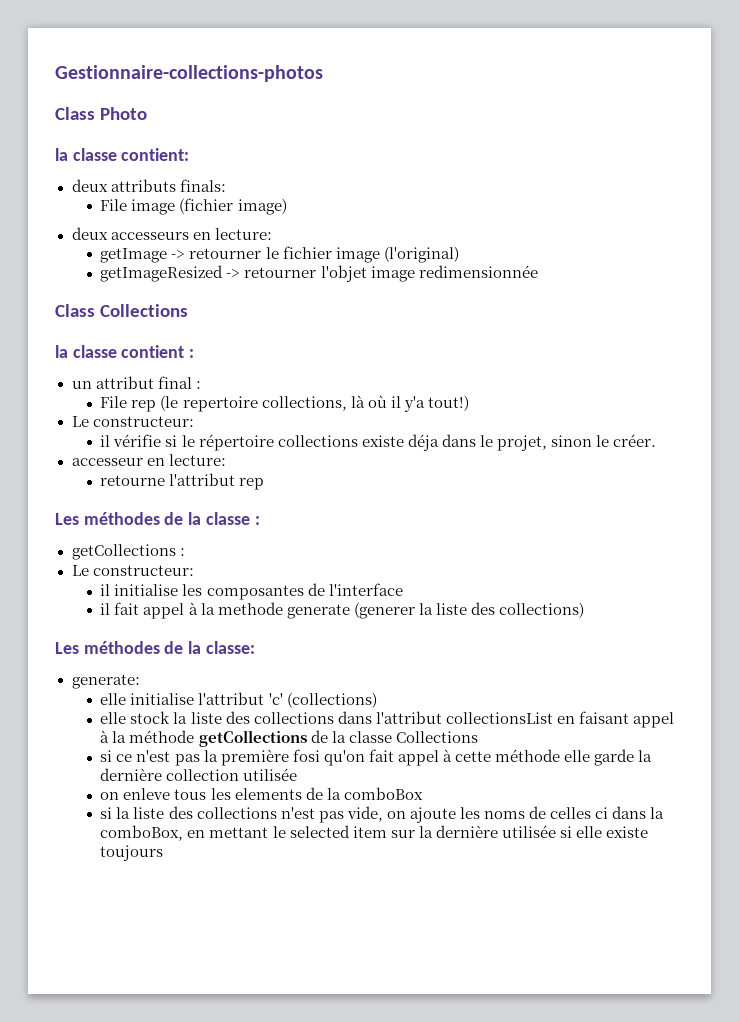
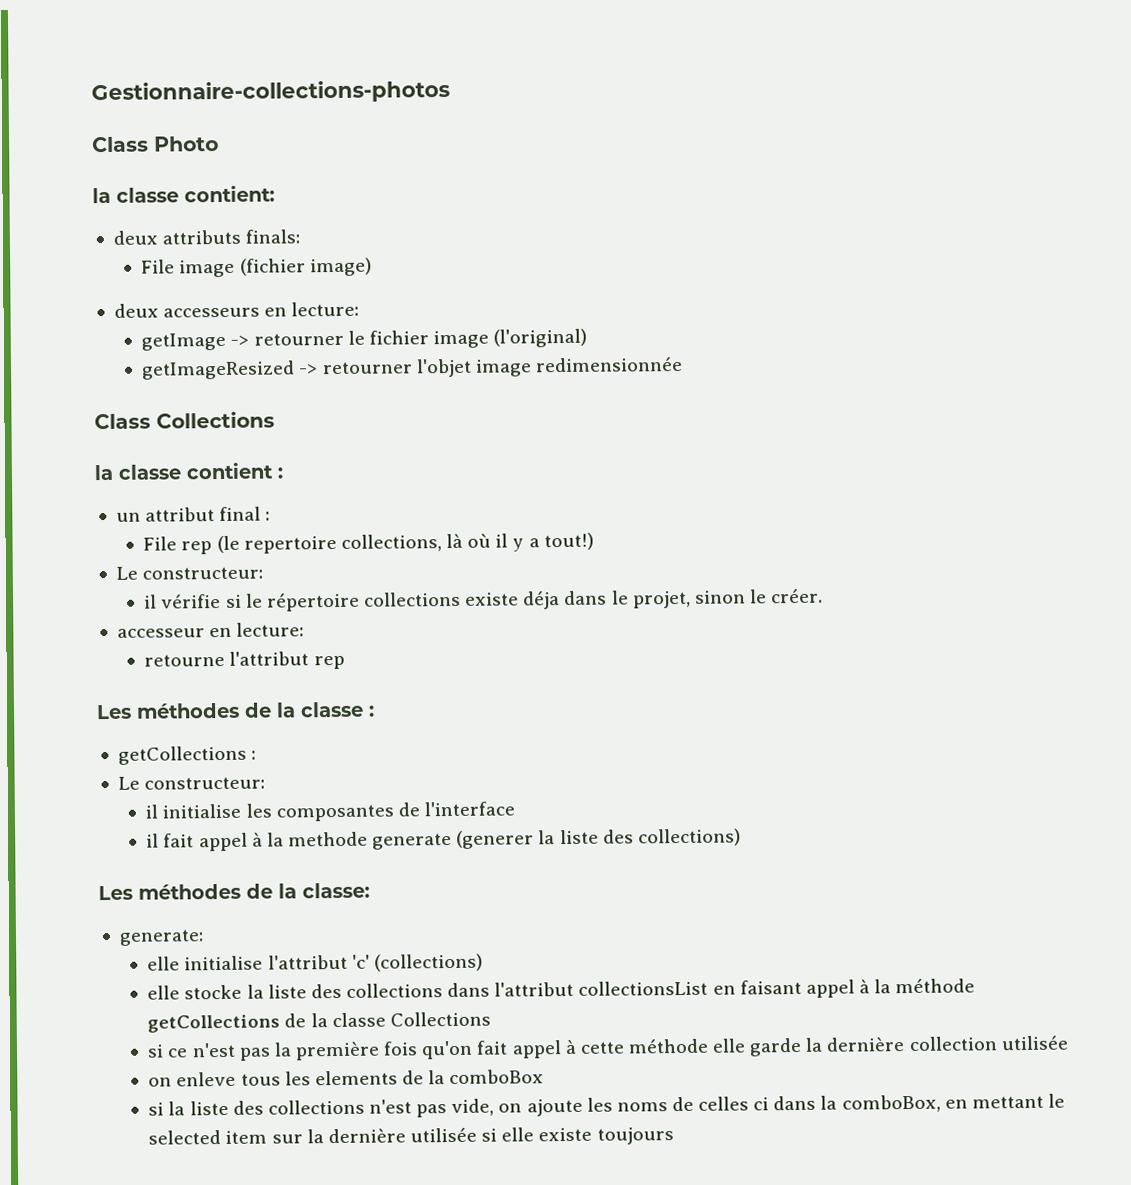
[403,396,425,412] y'a -> [512,538,540,552] y a
[130,711,171,724] stock -> [184,984,243,1000] stocke
[292,749,320,762] fosi -> [383,1041,419,1056] fois

